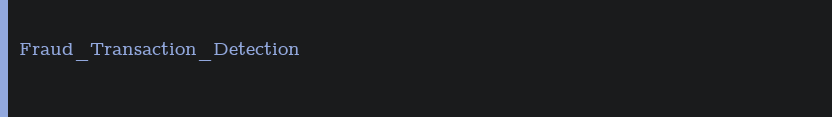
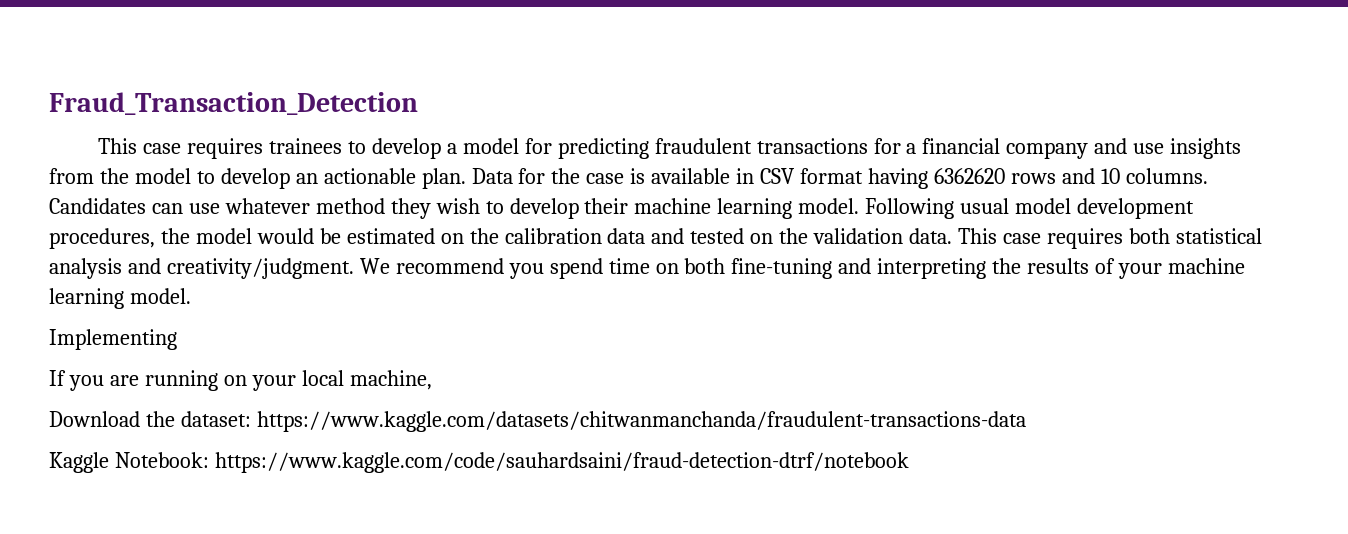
(300, 51) none -> [98,138,1242,159] [49,168,1208,189] [49,198,1195,219] [49,228,1262,249] [49,258,1245,279] [49,288,191,309] [49,329,177,350] [49,370,432,391] [49,411,1026,432] [49,452,909,473] // This case requires trainees to develop a model for predicting fraudulent transactions for a financial company and use insights from the model to develop an actionable plan. Data for the case is available in CSV format having 6362620 rows and 10 columns. Candidates can use whatever method they wish to develop their machine learning model. Following usual model development procedures, the model would be estimated on the calibration data and tested on the validation data. This case requires both statistical analysis and creativity/judgment. We recommend you spend time on both fine-tuning and interpreting the results of your machine learning model. // Implementing // If you are running on your local machine, // Download the dataset: https://www.kaggle.com/datasets/chitwanmanchanda/fraudulent-transactions-data // Kaggle Notebook: https://www.kaggle.com/code/sauhardsaini/fraud-detection-dtrf/notebook

